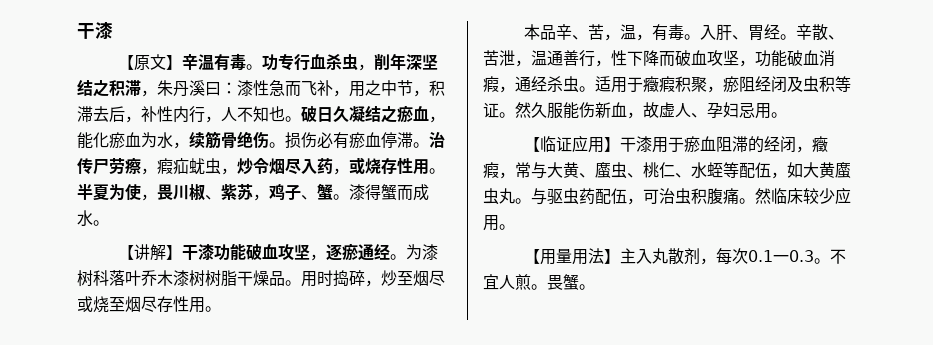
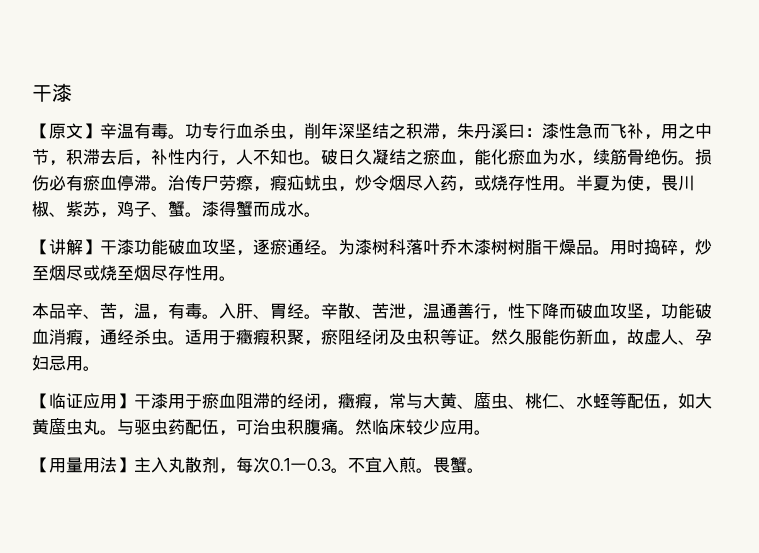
[499,275,515,290] 人 -> [382,457,399,473] 入

